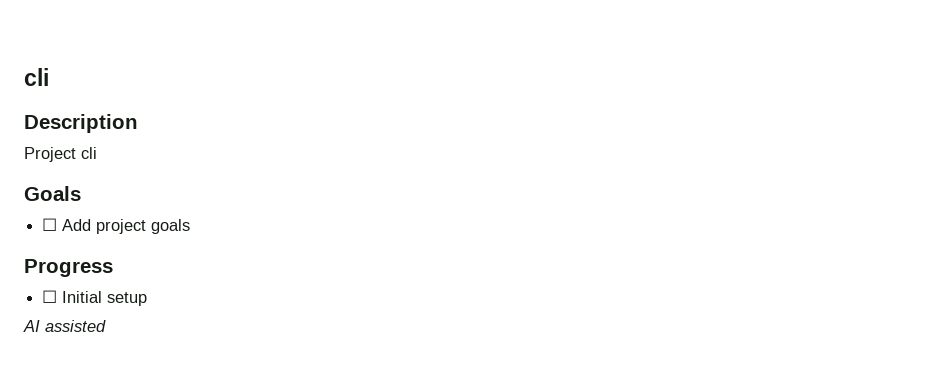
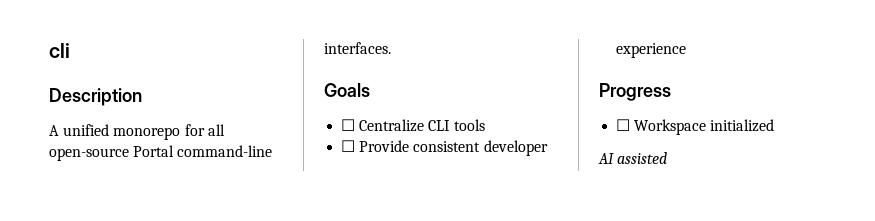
[24,147,97,162] [24,186,81,201] [42,218,191,234] Project cli // Goals // ☐ Add project goals -> [49,124,225,140] [49,145,273,161] [324,42,391,54] [324,83,370,97] [341,119,485,132] [341,140,548,156] [616,43,687,58] A unified monorepo for all open-source Portal command-line interfaces. // Goals // ☐ Centralize CLI tools // ☐ Provide consistent developer experience
[62,291,148,306] Initial setup -> [634,119,775,135] Workspace initialized

